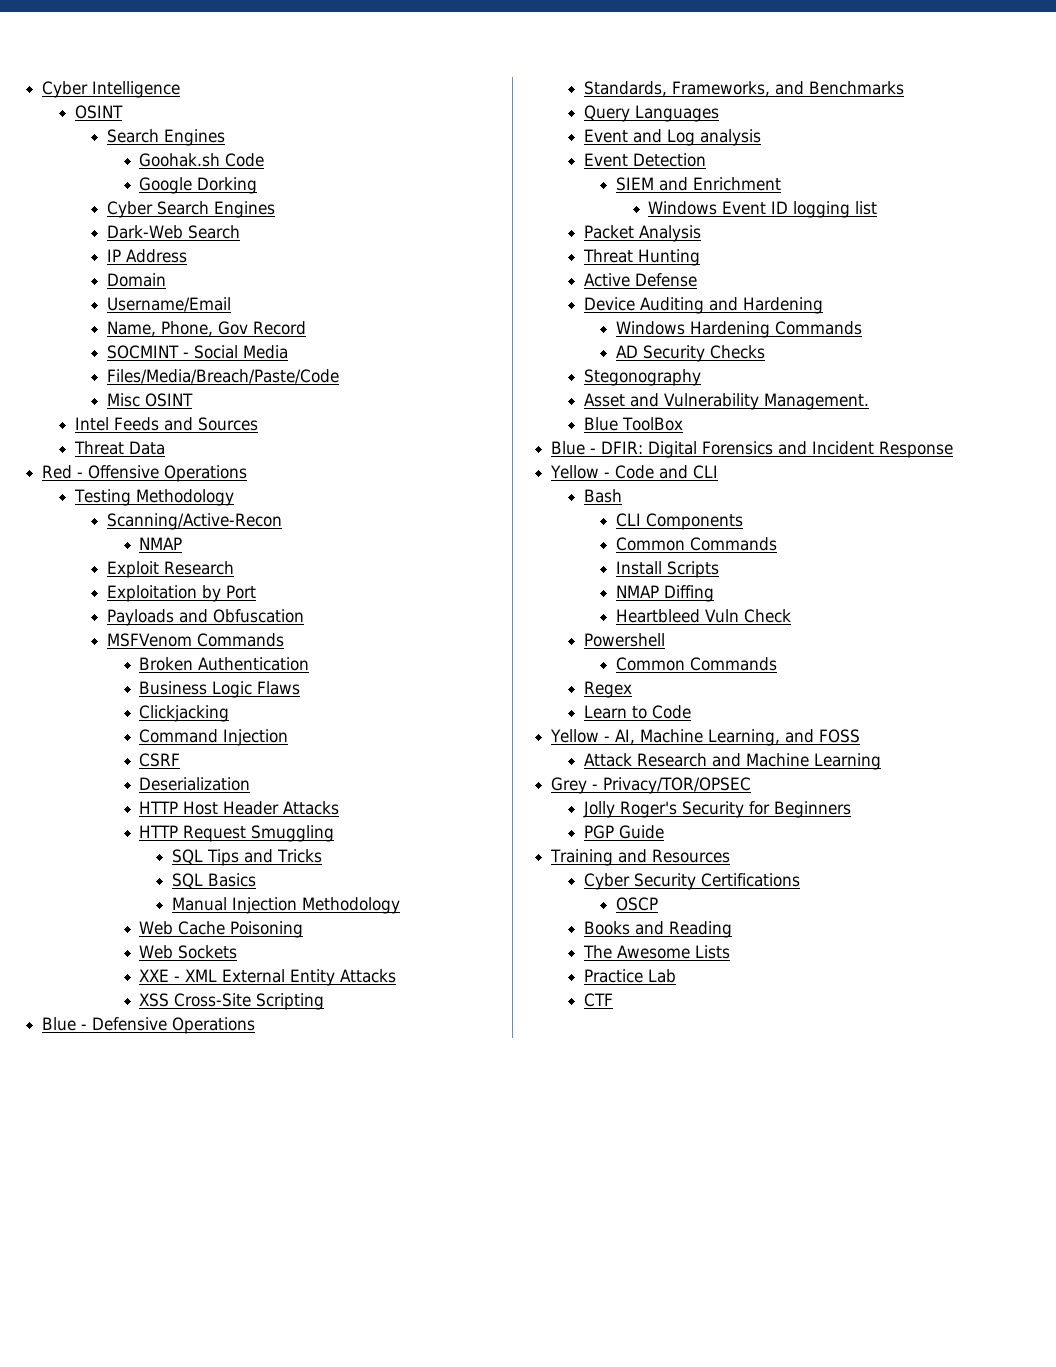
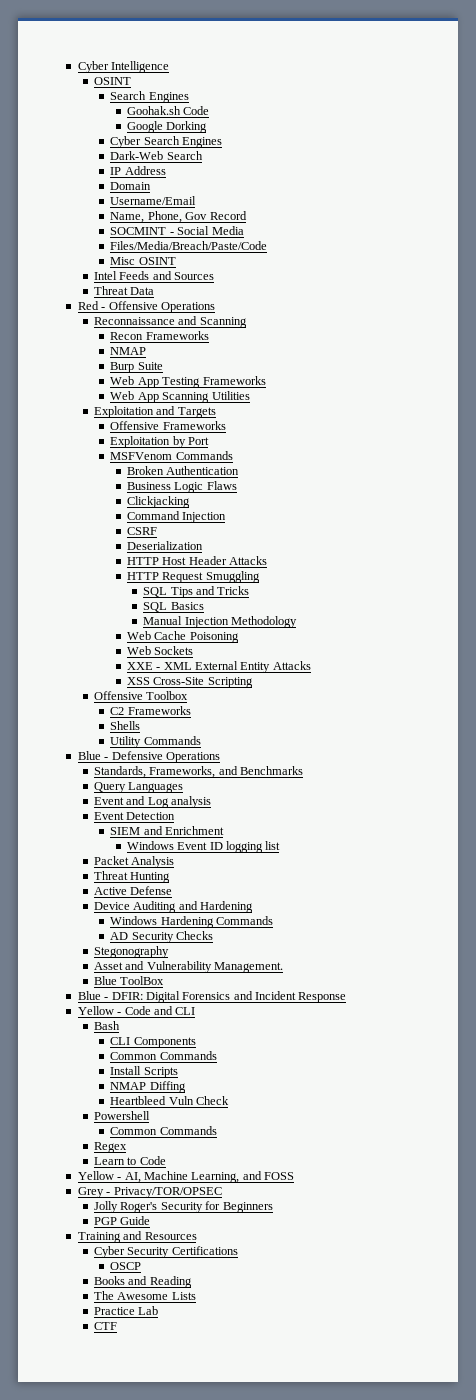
[73,489,234,506] [107,513,283,530] [139,537,183,550] [107,561,235,578] Testing Methodology // Scanning/Active-Recon // NMAP // Exploit Research -> [94,316,247,328] [110,331,209,340] [110,347,147,355] [110,362,163,373] [110,376,266,388] [110,391,250,403] [94,406,216,418] [110,421,226,430] Reconnaissance and Scanning // Recon Frameworks // NMAP // Burp Suite // Web App Testing Frameworks // Web App Scanning Utilities // Exploitation and Targets // Offensive Frameworks
[107,609,305,626] // Payloads and Obfuscation -> (210, 441) none
(325, 1001) none -> [94,691,189,700] [110,706,191,715] [110,721,141,730] [110,736,201,748] // Offensive Toolbox // C2 Frameworks // Shells // Utility Commands
[583,753,881,770] // Attack Research and Machine Learning -> (294, 1176) none

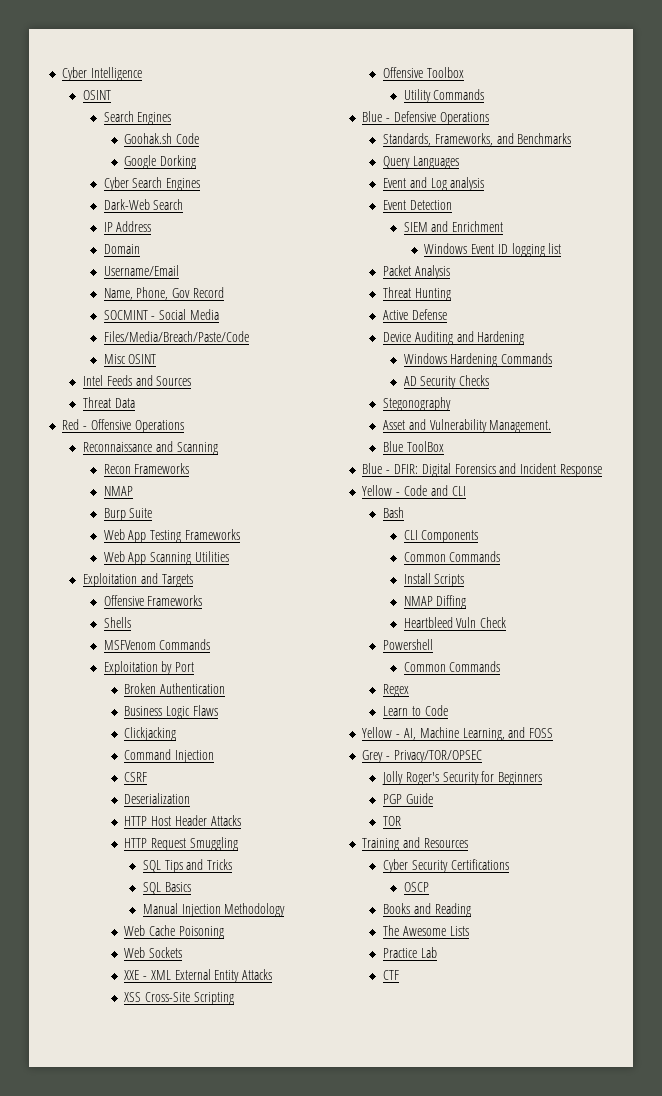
(226, 425) none -> [103,617,131,628] [103,639,211,650] // Shells // MSFVenom Commands
[110,451,233,460] // MSFVenom Commands -> (195, 667) none
[110,706,191,715] [110,721,141,730] // C2 Frameworks // Shells -> (464, 72) none
(151, 1220) none -> [383,816,402,826] // TOR

